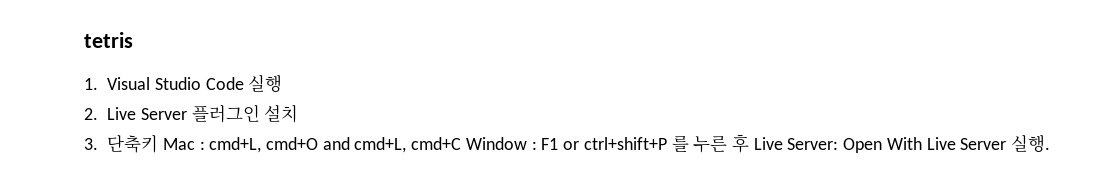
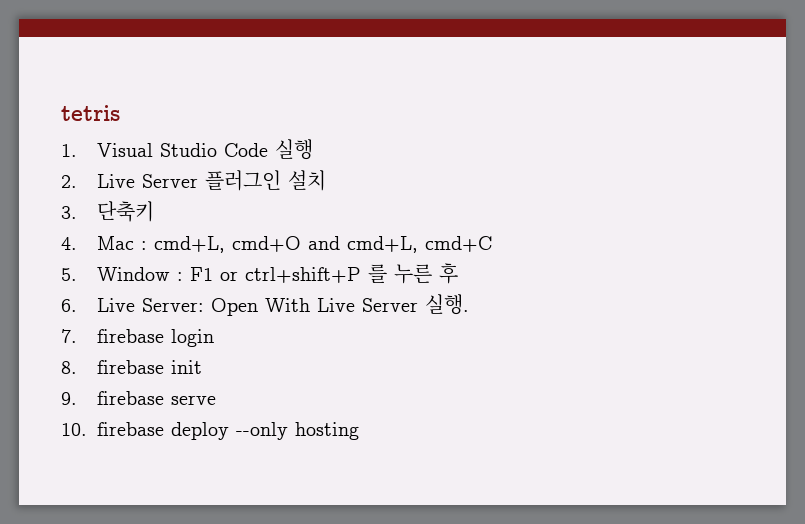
(159, 144) none -> [61,237,77,250] // 4.
(462, 143) none -> [61,268,77,281] // 5.
(749, 143) none -> [61,299,77,312] // 6.
(1051, 143) none -> [61,329,215,347] [61,360,203,374] [61,391,217,405] [61,422,360,440] // 7. firebase login // 8. firebase init // 9. firebase serve // 10. firebase deploy --only hosting

